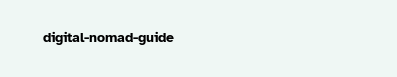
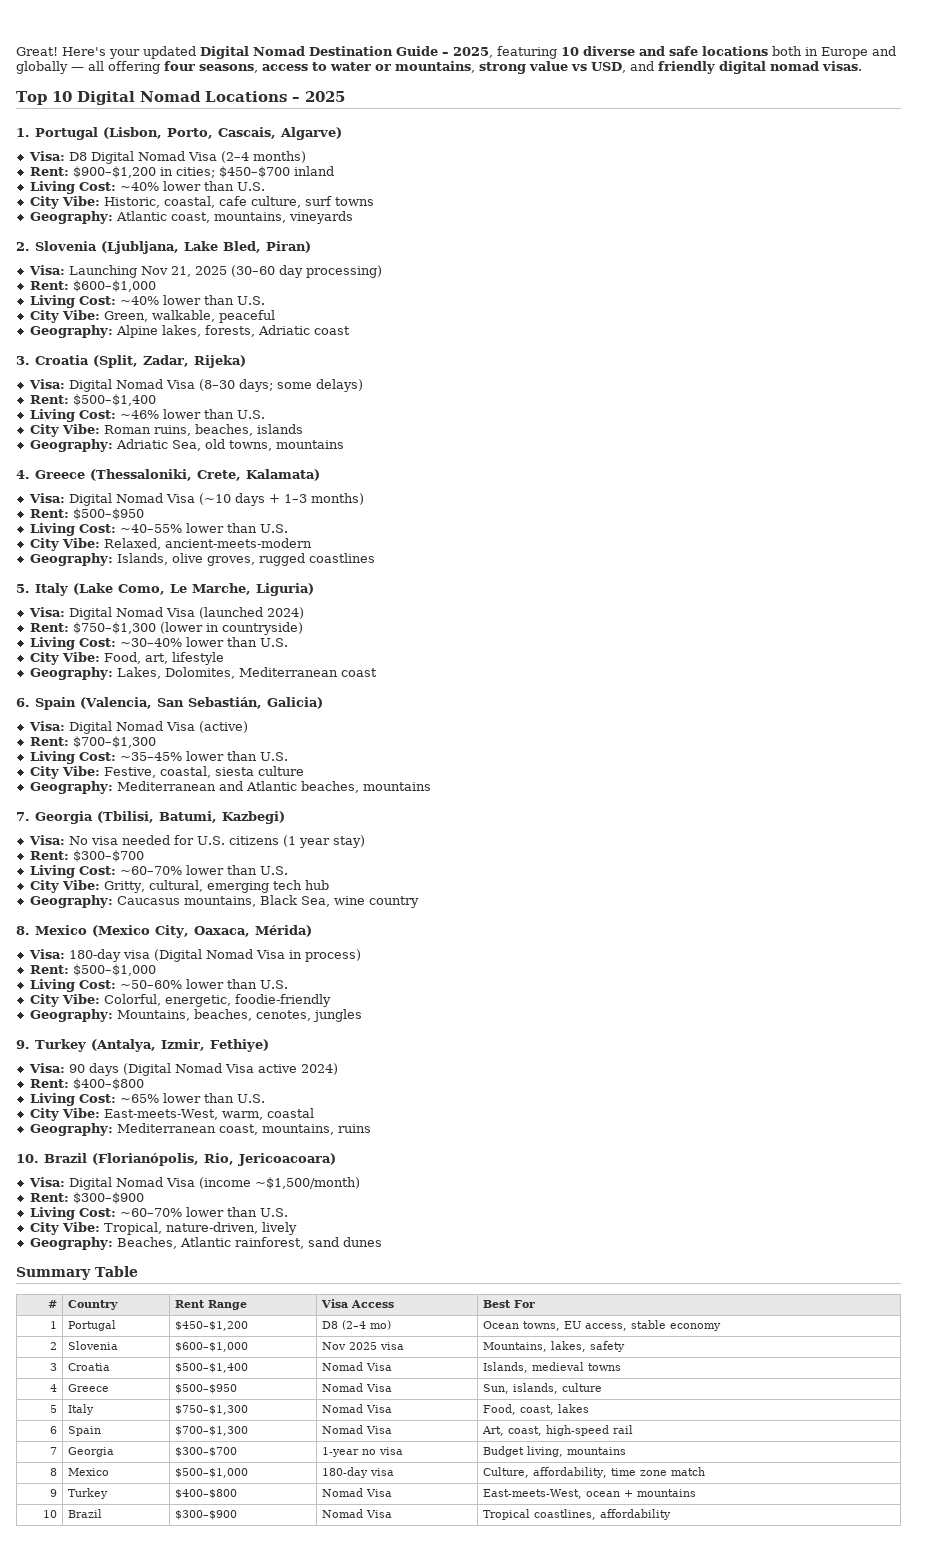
[43,31,174,45] digital-nomad-guide -> [16,46,896,59] [16,61,862,74] [16,91,345,105] [16,127,342,140] [28,151,306,164] [29,166,334,178] [29,181,265,194] [29,196,374,209] [29,211,353,224] [16,241,311,254] [28,265,382,278] [29,280,156,292] [29,295,265,308] [29,310,275,323] [29,325,350,338] [16,355,246,368] [28,379,363,392] [29,394,156,406] [29,409,265,422] [29,424,303,437] [29,439,344,452] [16,469,320,481] [28,493,364,506] [29,508,144,520] [29,523,288,536] [29,538,312,551] [29,553,375,566] [16,583,314,596] [28,607,304,620] [29,622,303,635] [29,637,288,650] [29,652,224,665] [29,667,377,680] [16,697,323,710] [28,721,248,734] [29,736,156,748] [29,751,288,764] [29,766,304,779] [29,781,431,794] [16,811,285,824] [28,835,365,848] [29,850,144,862] [29,865,288,878] [29,880,329,893] [29,895,419,908] [16,925,312,938] [28,949,361,962] [29,964,156,976] [29,979,288,992] [29,994,331,1007] [29,1009,362,1022] [16,1039,269,1052] [28,1063,338,1076] [29,1078,144,1090] [29,1093,265,1106] [29,1108,314,1121] [29,1123,371,1136] [16,1153,336,1166] [28,1177,360,1190] [29,1192,144,1204] [29,1207,288,1220] [29,1222,297,1235] [29,1237,382,1250] [16,1266,138,1280] [47,1300,57,1308] [68,1300,119,1310] [175,1300,248,1310] [321,1299,395,1308] [483,1300,536,1308] [49,1321,57,1329] [68,1320,117,1331] [175,1321,249,1331] [322,1320,392,1330] [483,1320,722,1331] [49,1342,57,1350] [68,1341,119,1350] [175,1342,249,1352] [322,1342,405,1350] [483,1341,626,1352] [49,1363,57,1371] [68,1363,111,1371] [175,1363,249,1373] [322,1362,393,1371] [483,1362,622,1373] [49,1384,57,1392] [68,1384,110,1392] [175,1384,238,1394] [322,1383,393,1392] [483,1383,603,1394] [49,1405,57,1413] [68,1404,95,1415] [175,1405,249,1415] [322,1404,393,1413] [483,1404,590,1415] [49,1426,57,1434] [68,1426,102,1436] [175,1426,249,1436] [322,1425,393,1434] [482,1425,634,1436] [49,1447,57,1455] [68,1447,115,1457] [175,1447,238,1457] [322,1447,404,1457] [483,1446,627,1457] [49,1468,57,1476] [68,1468,110,1476] [175,1468,249,1478] [322,1467,395,1478] [483,1467,706,1478] [49,1489,57,1497] [68,1488,109,1499] [175,1489,238,1499] [322,1488,393,1497] [483,1489,697,1499] [42,1510,57,1518] [68,1509,103,1518] [175,1510,238,1520] [322,1509,393,1518] [483,1509,672,1520] Great! Here's your updated Digital Nomad Destination Guide – 2025, featuring 10 diverse and safe locations both in Europe and globally — all offering four seasons, access to water or mountains, strong value vs USD, and friendly digital nomad visas. // Top 10 Digital Nomad Locations – 2025 // 1. Portugal (Lisbon, Porto, Cascais, Algarve) // Visa: D8 Digital Nomad Visa (2–4 months) // Rent: $900–$1,200 in cities; $450–$700 inland // Living Cost: ~40% lower than U.S. // City Vibe: Historic, coastal, cafe culture, surf towns // Geography: Atlantic coast, mountains, vineyards // 2. Slovenia (Ljubljana, Lake Bled, Piran) // Visa: Launching Nov 21, 2025 (30–60 day processing) // Rent: $600–$1,000 // Living Cost: ~40% lower than U.S. // City Vibe: Green, walkable, peaceful // Geography: Alpine lakes, forests, Adriatic coast // 3. Croatia (Split, Zadar, Rijeka) // Visa: Digital Nomad Visa (8–30 days; some delays) // Rent: $500–$1,400 // Living Cost: ~46% lower than U.S. // City Vibe: Roman ruins, beaches, islands // Geography: Adriatic Sea, old towns, mountains // 4. Greece (Thessaloniki, Crete, Kalamata) // Visa: Digital Nomad Visa (~10 days + 1–3 months) // Rent: $500–$950 // Living Cost: ~40–55% lower than U.S. // City Vibe: Relaxed, ancient-meets-modern // Geography: Islands, olive groves, rugged coastlines // 5. Italy (Lake Como, Le Marche, Liguria) // Visa: Digital Nomad Visa (launched 2024) // Rent: $750–$1,300 (lower in countryside) // Living Cost: ~30–40% lower than U.S. // City Vibe: Food, art, lifestyle // Geography: Lakes, Dolomites, Mediterranean coast // 6. Spain (Valencia, San Sebastián, Galicia) // Visa: Digital Nomad Visa (active) // Rent: $700–$1,300 // Living Cost: ~35–45% lower than U.S. // City Vibe: Festive, coastal, siesta culture // Geography: Mediterranean and Atlantic beaches, mountains // 7. Georgia (Tbilisi, Batumi, Kazbegi) // Visa: No visa needed for U.S. citizens (1 year stay) // Rent: $300–$700 // Living Cost: ~60–70% lower than U.S. // City Vibe: Gritty, cultural, emerging tech hub // Geography: Caucasus mountains, Black Sea, wine country // 8. Mexico (Mexico City, Oaxaca, Mérida) // Visa: 180-day visa (Digital Nomad Visa in process) // Rent: $500–$1,000 // Living Cost: ~50–60% lower than U.S. // City Vibe: Colorful, energetic, foodie-friendly // Geography: Mountains, beaches, cenotes, jungles // 9. Turkey (Antalya, Izmir, Fethiye) // Visa: 90 days (Digital Nomad Visa active 2024) // Rent: $400–$800 // Living Cost: ~65% lower than U.S. // City Vibe: East-meets-West, warm, coastal // Geography: Mediterranean coast, mountains, ruins // 10. Brazil (Florianópolis, Rio, Jericoacoara) // Visa: Digital Nomad Visa (income ~$1,500/month) // Rent: $300–$900 // Living Cost: ~60–70% lower than U.S. // City Vibe: Tropical, nature-driven, lively // Geography: Beaches, Atlantic rainforest, sand dunes // Summary Table // # | Country | Rent Range | Visa Access | Best For // 1 | Portugal | $450–$1,200 | D8 (2–4 mo) | Ocean towns, EU access, stable economy // 2 | Slovenia | $600–$1,000 | Nov 2025 visa | Mountains, lakes, safety // 3 | Croatia | $500–$1,400 | Nomad Visa | Islands, medieval towns // 4 | Greece | $500–$950 | Nomad Visa | Sun, islands, culture // 5 | Italy | $750–$1,300 | Nomad Visa | Food, coast, lakes // 6 | Spain | $700–$1,300 | Nomad Visa | Art, coast, high-speed rail // 7 | Georgia | $300–$700 | 1-year no visa | Budget living, mountains // 8 | Mexico | $500–$1,000 | 180-day visa | Culture, affordability, time zone match // 9 | Turkey | $400–$800 | Nomad Visa | East-meets-West, ocean + mountains // 10 | Brazil | $300–$900 | Nomad Visa | Tropical coastlines, affordability

